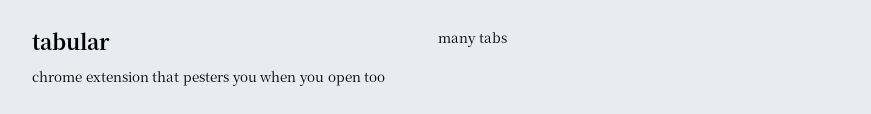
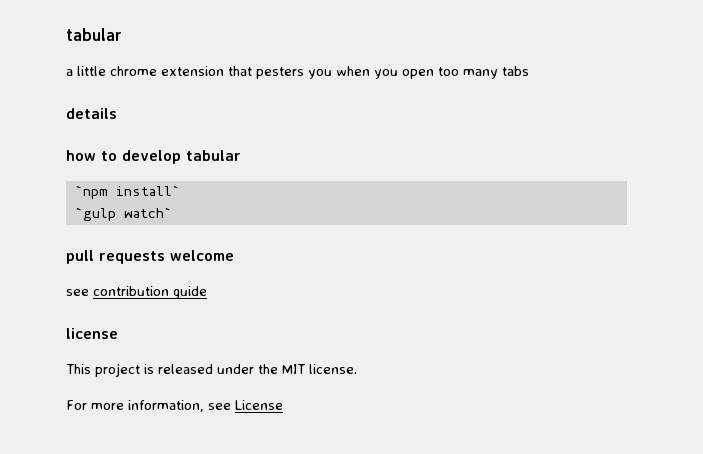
[32,32,110,50] tabular // -> [66,28,122,41] [66,66,106,76] tabular // a little
(507, 37) none -> [66,108,117,119] [66,150,241,164] [74,185,180,199] [74,207,172,221] [66,250,234,264] [66,286,207,299] [66,328,118,339] [66,363,357,377] [66,400,283,412] // details // how to develop tabular // `npm install` // `gulp watch` // pull requests welcome // see contribution guide // license // This project is released under the MIT license. // For more information, see License

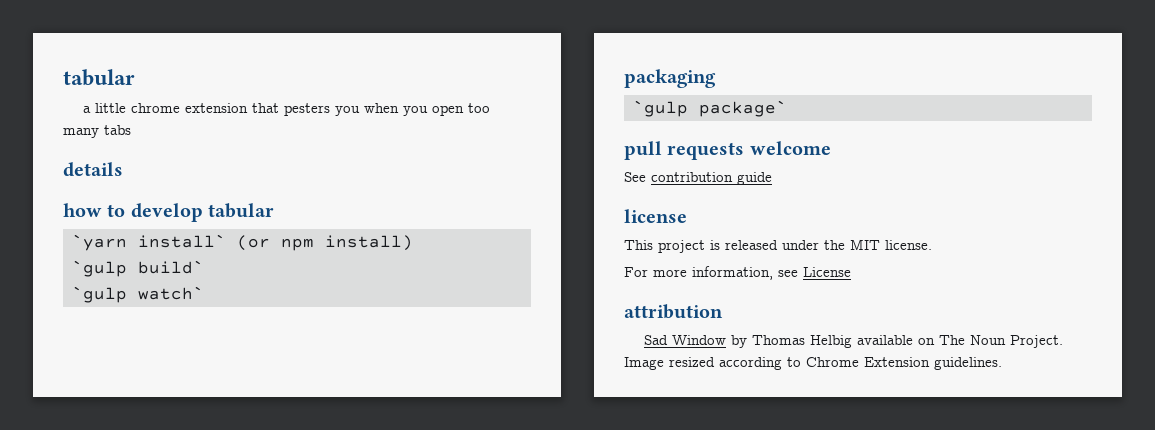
[74,185,108,199] `npm -> [72,234,127,251] `yarn
(180, 190) none -> [237,235,413,251] [72,260,204,277] (or npm install) // `gulp build`
(172, 212) none -> [624,69,716,88] [633,100,787,117] // packaging // `gulp package`
[66,289,89,296] see -> [624,172,646,182] See
(283, 405) none -> [624,304,723,319] [644,335,1064,348] [624,357,1002,370] // attribution // Sad Window by Thomas Helbig available on The Noun Project. Image resized according to Chrome Extension guidelines.

